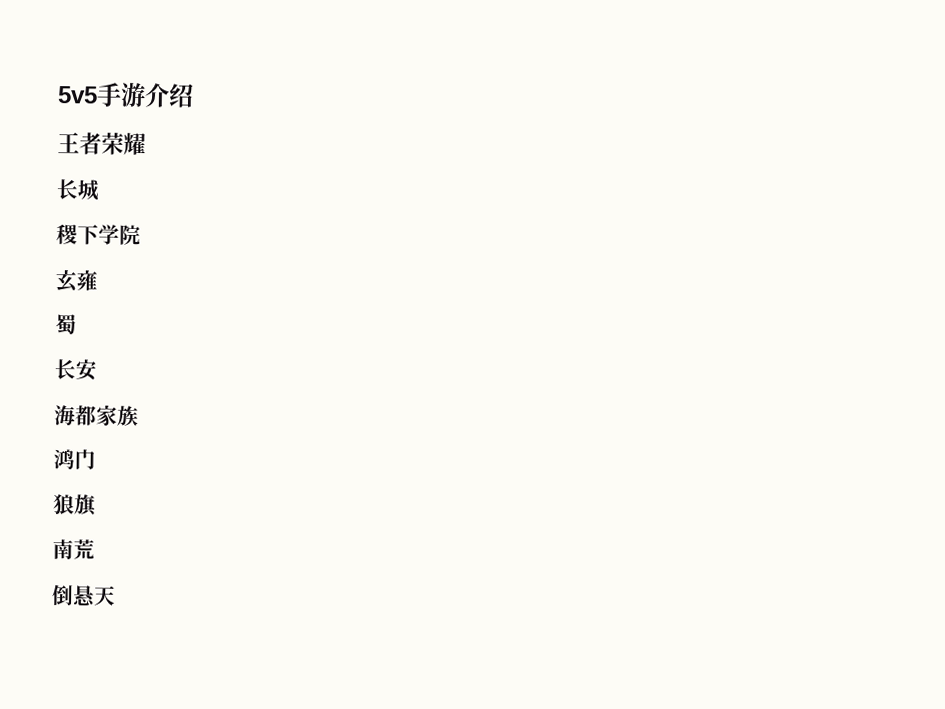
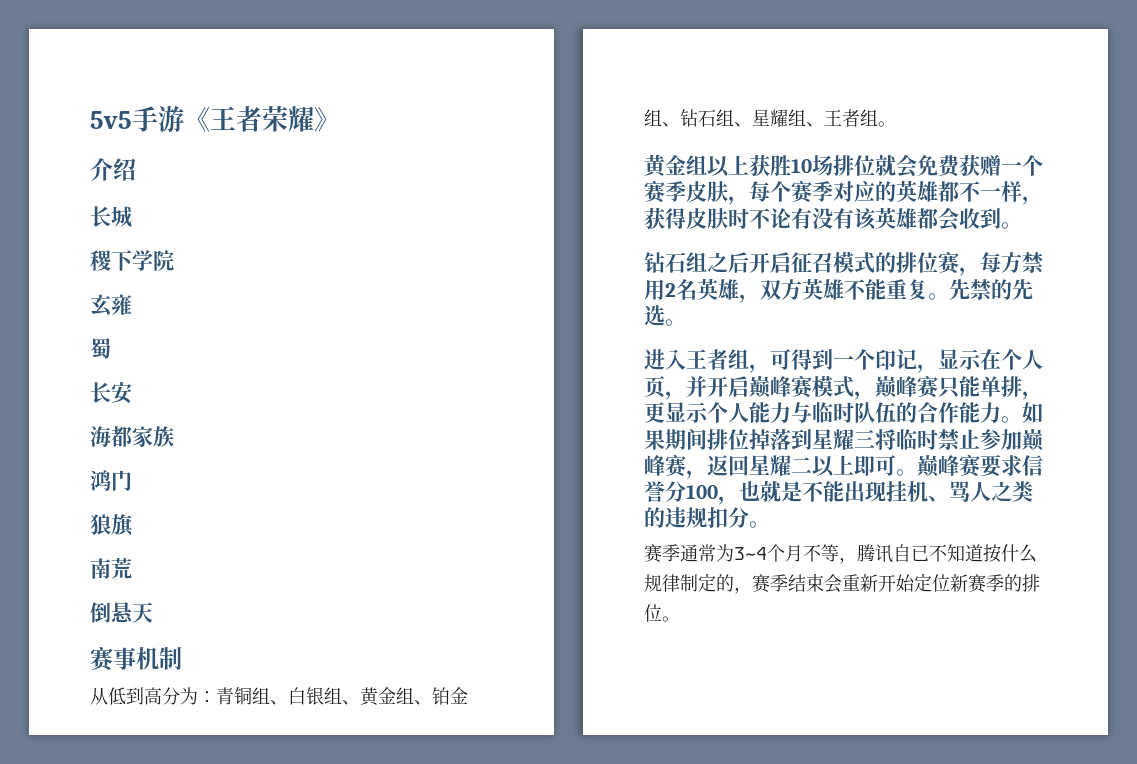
[144,83,194,108] 介绍 // -> [184,107,210,132] 《
(146, 144) none -> [314,107,340,132] [90,158,136,181] 》 // 介绍
(116, 595) none -> [90,646,182,672] [90,687,468,706] [644,109,896,127] [644,154,1043,178] [644,180,1043,205] [644,207,1022,231] [644,251,1044,276] [644,278,1033,303] [644,305,686,326] [644,349,1043,373] [644,375,1043,400] [644,402,1043,423] [644,428,1046,452] [644,454,1043,479] [644,481,1033,505] [644,507,770,528] [644,544,1037,564] [644,573,1040,594] [644,604,680,622] // 赛事机制 // 从低到高分为：青铜组、白银组、黄金组、铂金组、钻石组、星耀组、王者组。 // 黄金组以上获胜10场排位就会免费获赠一个赛季皮肤，每个赛季对应的英雄都不一样，获得皮肤时不论有没有该英雄都会收到。 // 钻石组之后开启征召模式的排位赛，每方禁用2名英雄，双方英雄不能重复。先禁的先选。 // 进入王者组，可得到一个印记，显示在个人页，并开启巅峰赛模式，巅峰赛只能单排，更显示个人能力与临时队伍的合作能力。如果期间排位掉落到星耀三将临时禁止参加巅峰赛，返回星耀二以上即可。巅峰赛要求信誉分100，也就是不能出现挂机、骂人之类的违规扣分。 // 赛季通常为3~4个月不等，腾讯自已不知道按什么规律制定的，赛季结束会重新开始定位新赛季的排位。

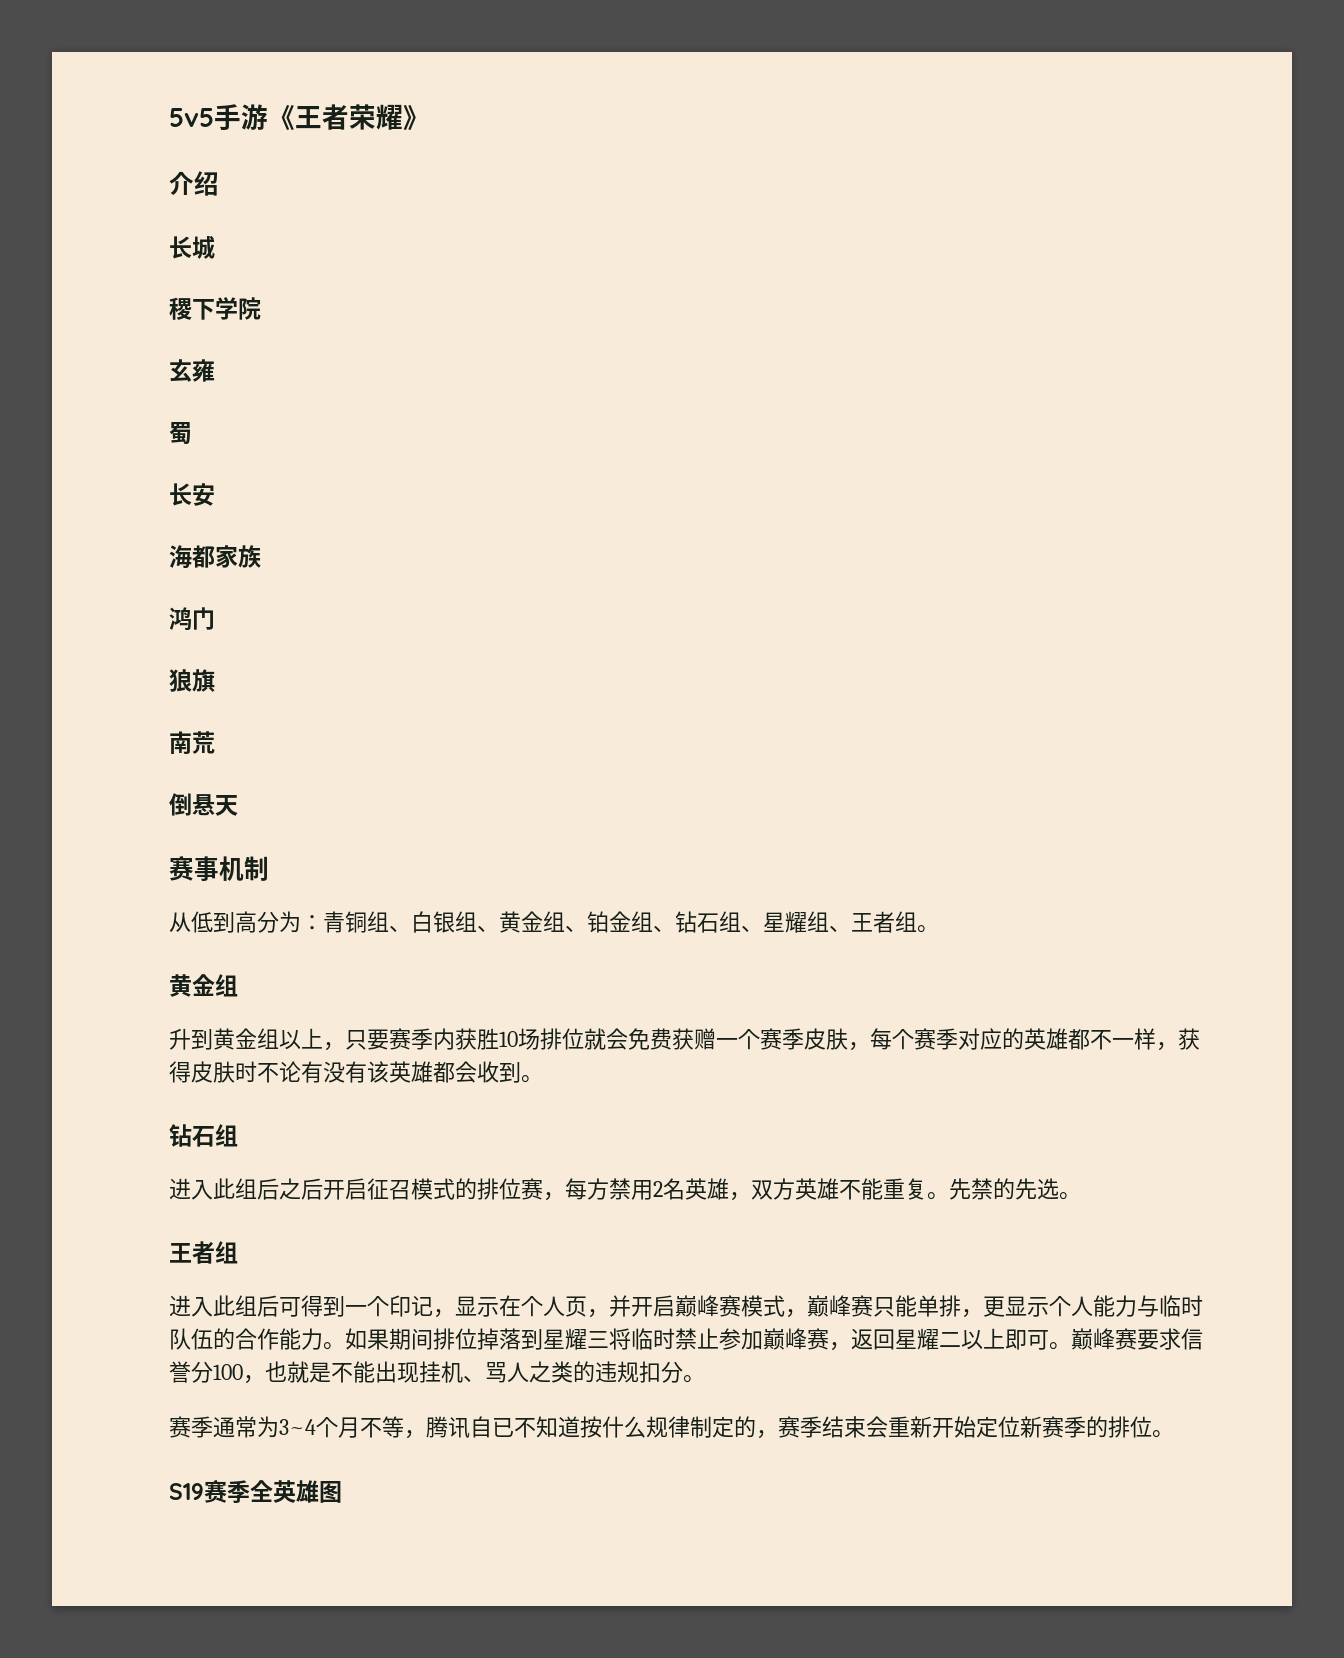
[707,155,749,177] 以上 -> [169,1028,455,1051] // 升到黄金组以上，只要赛季内
(707, 262) none -> [169,1178,279,1200] // 进入此组后
[644,349,770,373] 进入王者组， -> [169,1241,238,1264] [169,1295,279,1317] 王者组 // 进入此组后
(680, 619) none -> [169,1479,342,1503] // S19赛季全英雄图

